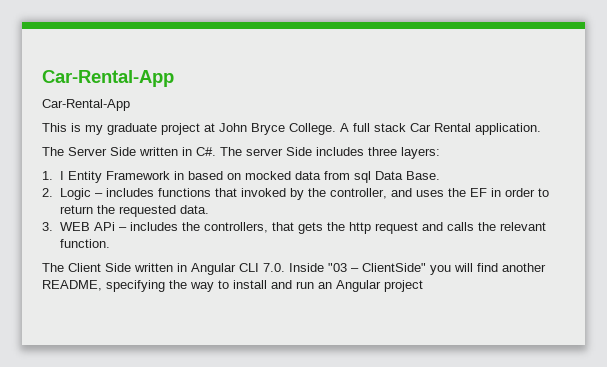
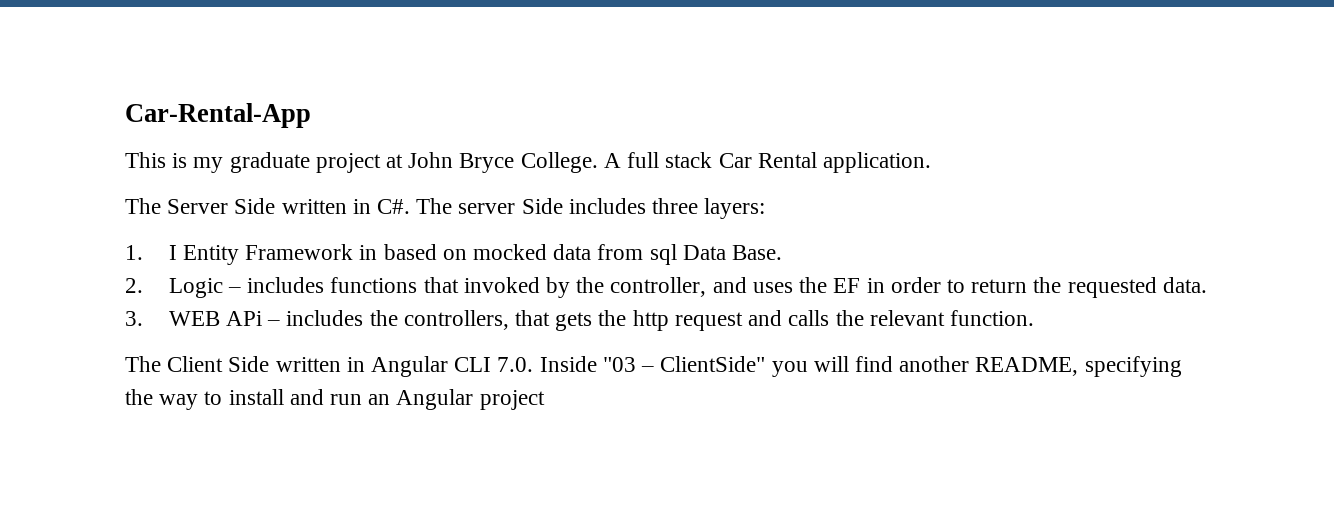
[42,70,174,87] [42,99,130,111] Car-Rental-App // Car-Rental-App -> [125,103,311,128] Car-Rental-App

